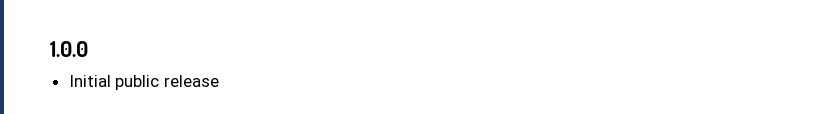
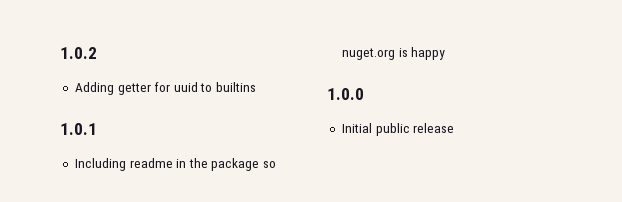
(50, 49) none -> [60,47,97,59] [74,82,257,95] [60,123,97,135] [74,158,277,171] [341,47,446,60] 1.0.2 // Adding getter for uuid to builtins // 1.0.1 // Including readme in the package so nuget.org is happy //

